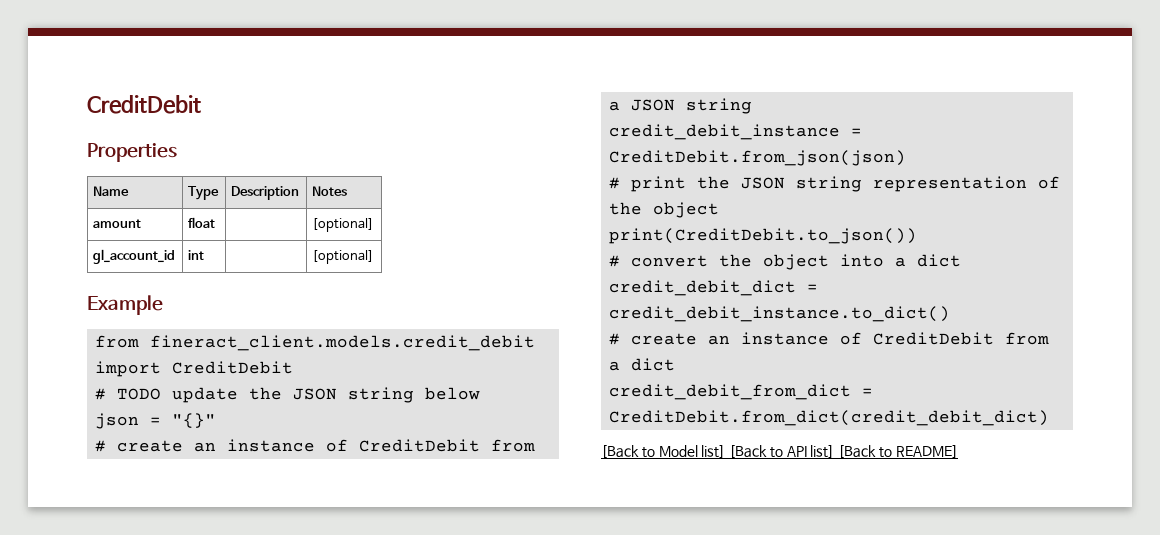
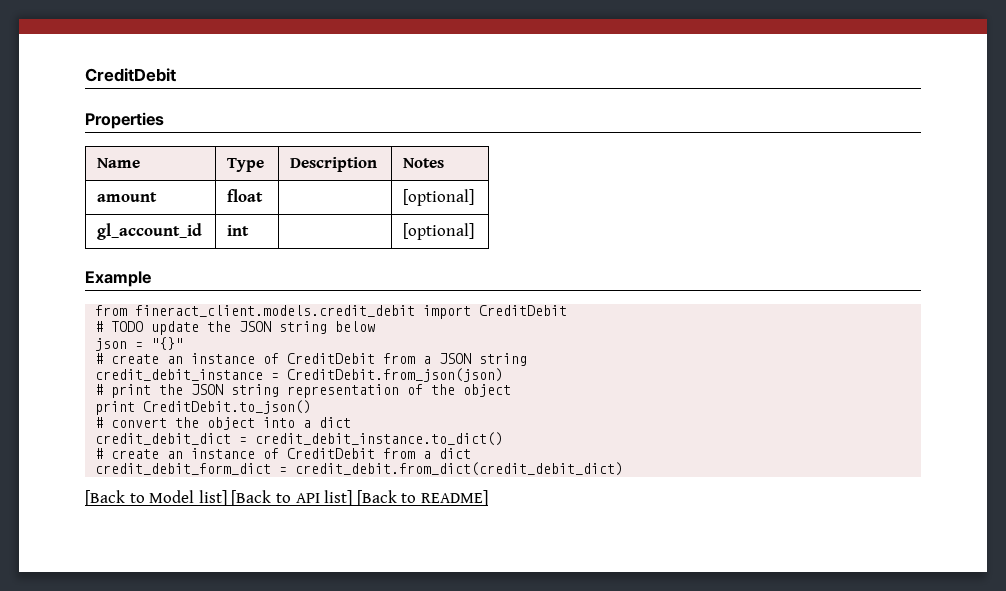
[609,228,918,244] print(CreditDebit.to_json()) -> [95,400,312,415] print CreditDebit.to_json()
[609,384,874,400] [609,410,1050,426] credit_debit_from_dict = CreditDebit.from_dict(credit_debit_dict) -> [95,462,624,476] credit_debit_form_dict = credit_debit.from_dict(credit_debit_dict)

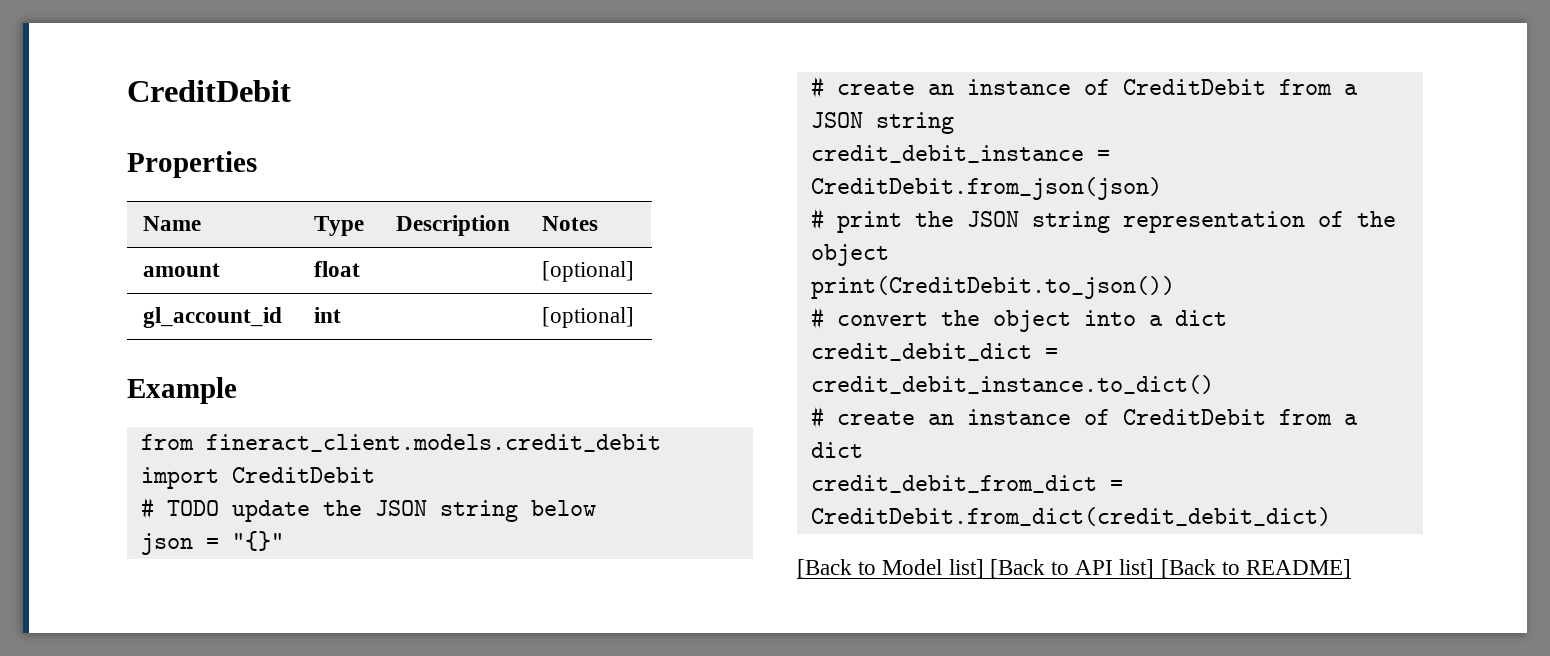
[95,400,312,415] print CreditDebit.to_json() -> [810,276,1175,299] print(CreditDebit.to_json())
[95,462,624,476] credit_debit_form_dict = credit_debit.from_dict(credit_debit_dict) -> [810,475,1123,493] [810,507,1331,526] credit_debit_from_dict = CreditDebit.from_dict(credit_debit_dict)

